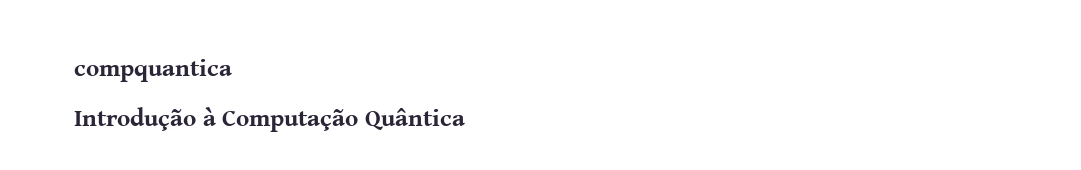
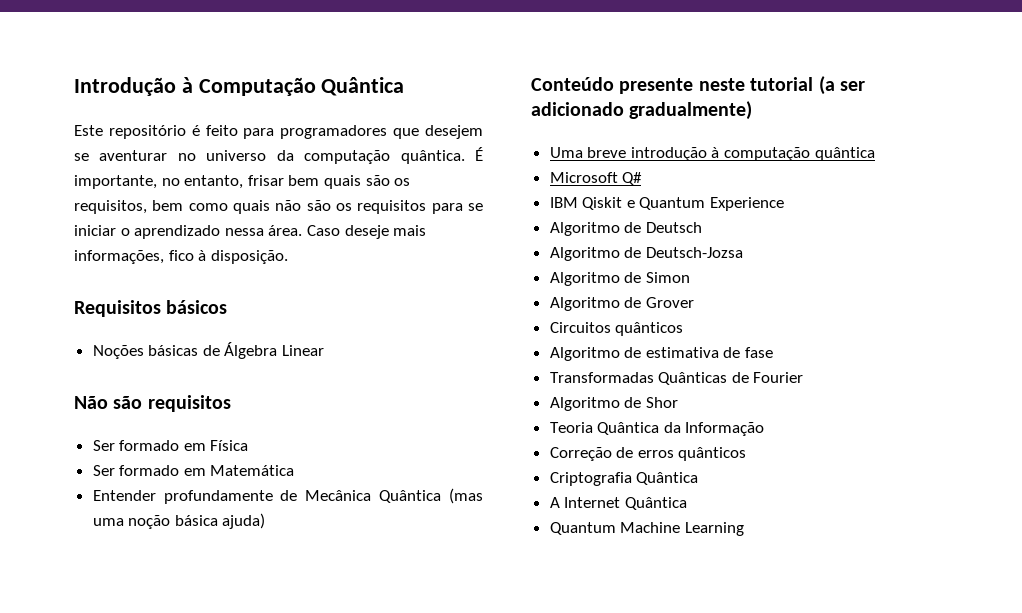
[74,59,232,82] compquantica // -> (74, 86) none
(465, 119) none -> [74,125,483,139] [74,147,483,164] [74,175,411,189] [74,200,483,214] [74,225,427,239] [74,250,288,264] [74,300,228,317] [92,342,325,359] [74,395,231,412] [92,440,249,451] [92,465,295,476] [92,488,484,504] [92,513,266,529] [531,76,865,95] [531,101,753,120] [549,147,875,161] [549,172,643,185] [549,197,785,211] [549,222,702,236] [549,247,743,261] [549,272,690,286] [549,297,694,311] [549,322,684,336] [549,347,774,361] [549,372,804,385] [549,397,678,411] [549,422,765,436] [549,447,747,461] [549,472,699,486] [549,497,687,510] [549,522,744,536] // Este repositório é feito para programadores que desejem se aventurar no universo da computação quântica. É importante, no entanto, frisar bem quais são os requisitos, bem como quais não são os requisitos para se iniciar o aprendizado nessa área. Caso deseje mais informações, fico à disposição. // Requisitos básicos // Noções básicas de Álgebra Linear // Não são requisitos // Ser formado em Física // Ser formado em Matemática // Entender profundamente de Mecânica Quântica (mas uma noção básica ajuda) // Conteúdo presente neste tutorial (a ser adicionado gradualmente) // Uma breve introdução à computação quântica // Microsoft Q# // IBM Qiskit e Quantum Experience // Algoritmo de Deutsch // Algoritmo de Deutsch-Jozsa // Algoritmo de Simon // Algoritmo de Grover // Circuitos quânticos // Algoritmo de estimativa de fase // Transformadas Quânticas de Fourier // Algoritmo de Shor // Teoria Quântica da Informação // Correção de erros quânticos // Criptografia Quântica // A Internet Quântica // Quantum Machine Learning

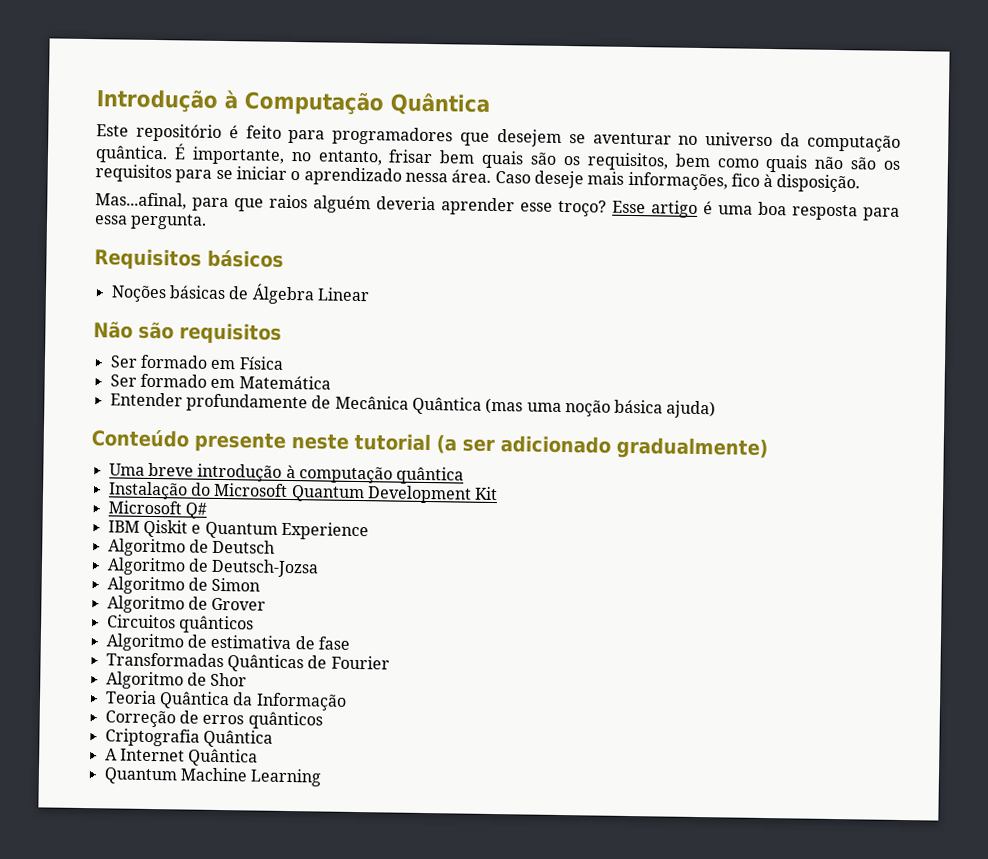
(288, 257) none -> [95,192,900,221] [94,213,208,230] // Mas...afinal, para que raios alguém deveria aprender esse troço? Esse artigo é uma boa resposta para essa pergunta.
(875, 154) none -> [107,481,499,504] // Instalação do Microsoft Quantum Development Kit

